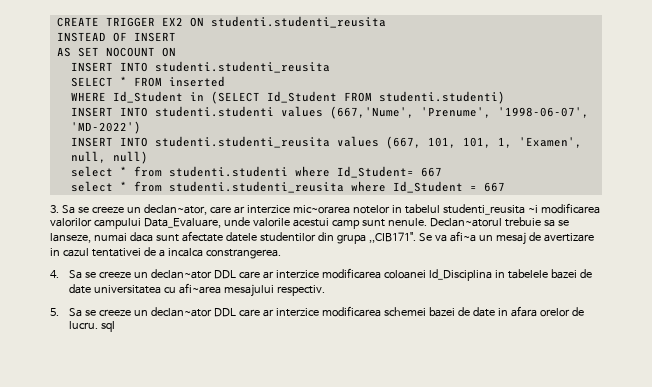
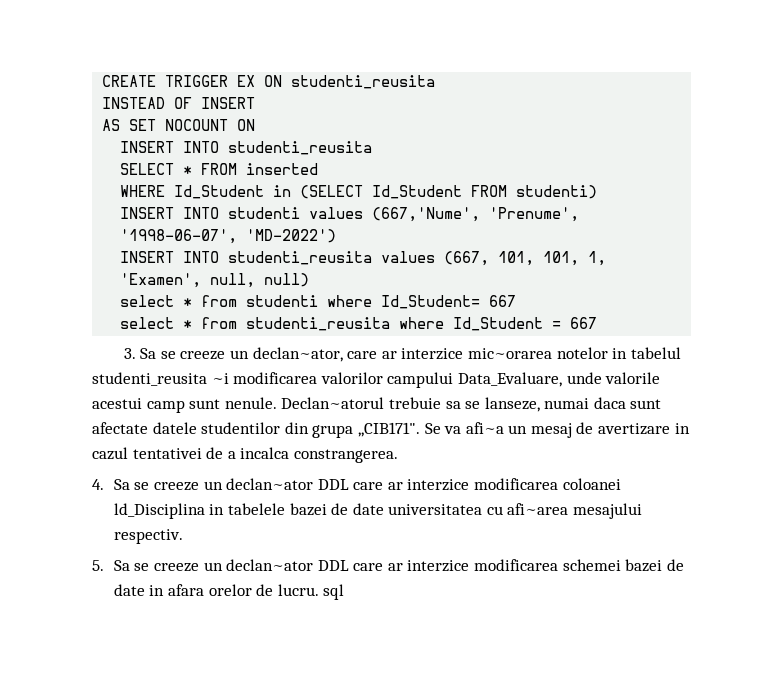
[161,16,386,28] EX2 ON studenti.studenti_reusita -> [237,75,436,89] EX ON studenti_reusita
[154,61,330,73] studenti.studenti_reusita -> [228,141,373,155] studenti_reusita
[378,91,505,104] [70,106,274,117] studenti.studenti) // INSERT INTO studenti.studenti -> [516,185,598,199] [120,207,301,219] studenti) // INSERT INTO studenti
[154,136,330,148] studenti.studenti_reusita -> [228,251,373,265] studenti_reusita
[168,166,288,177] studenti.studenti -> [246,295,319,307] studenti
[168,181,344,193] studenti.studenti_reusita -> [246,317,391,331] studenti_reusita

